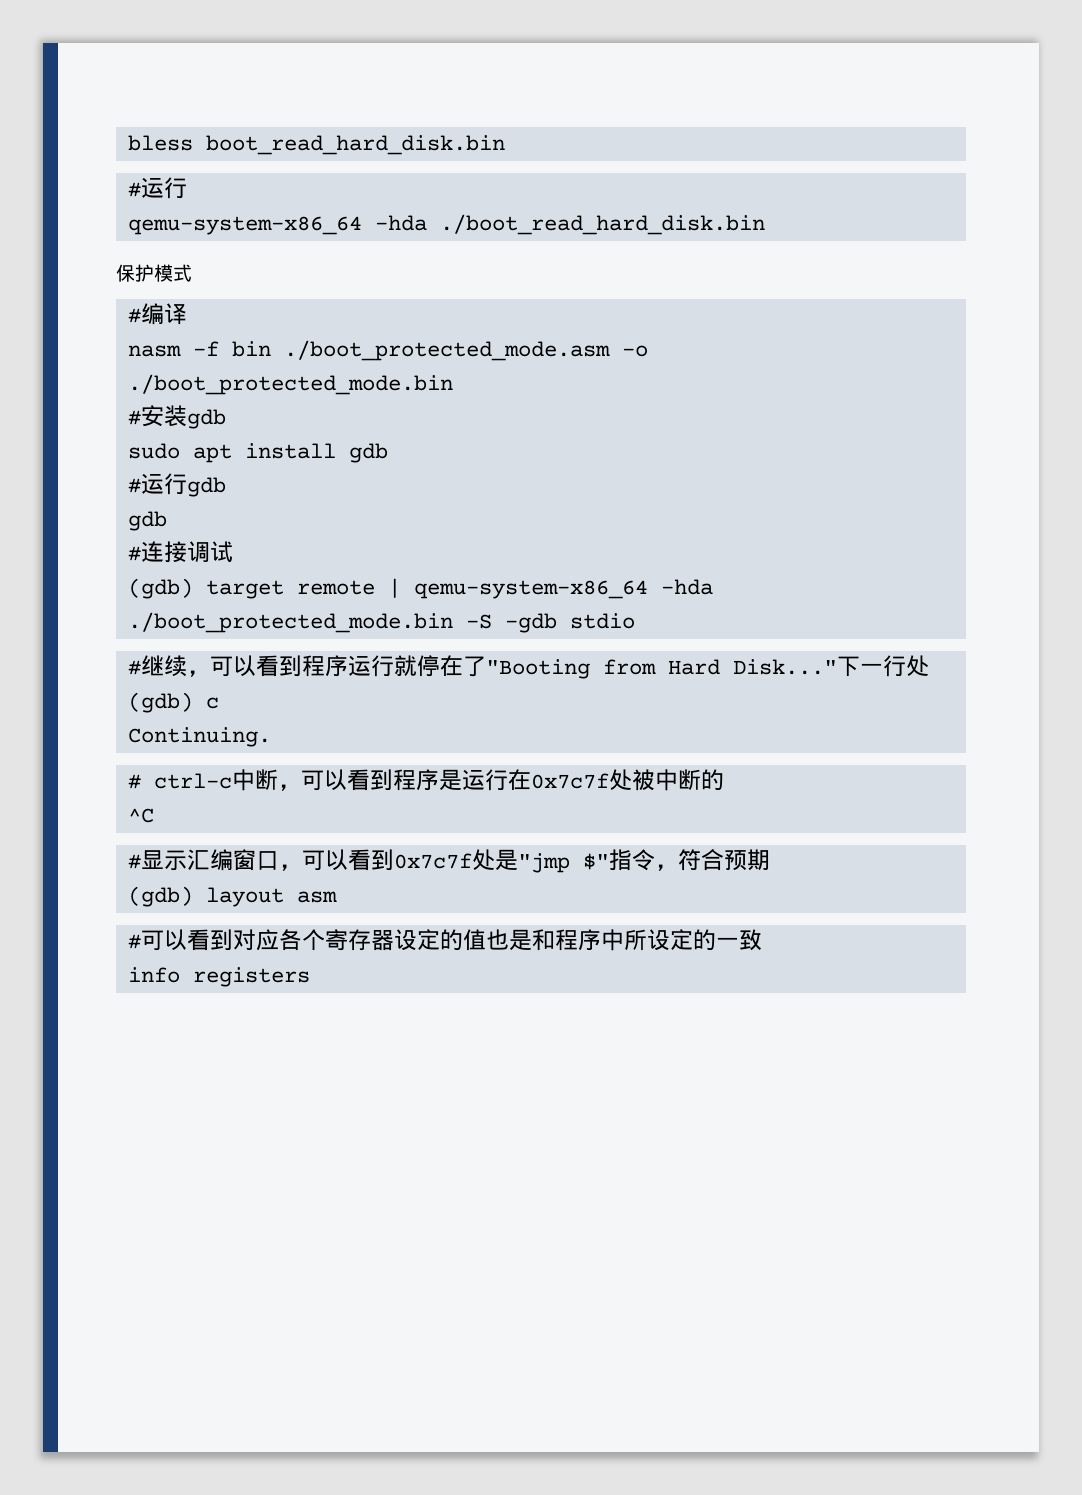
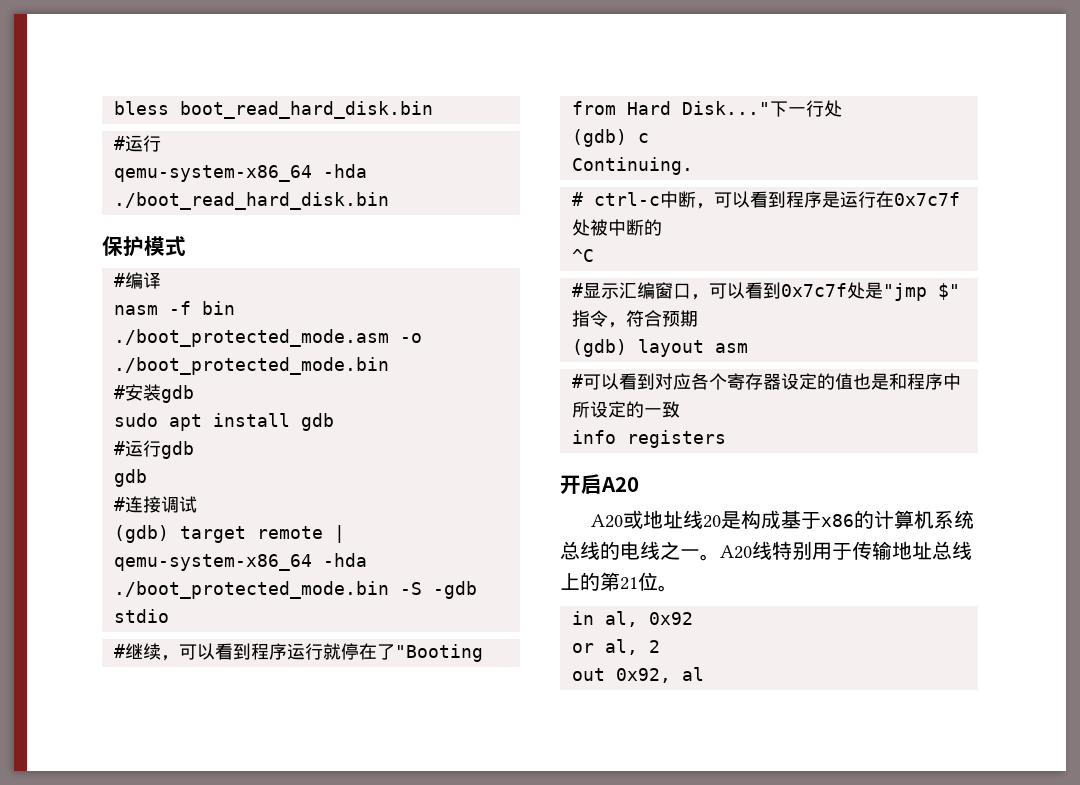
(310, 977) none -> [560,474,639,494] [591,510,975,529] [560,541,972,561] [560,572,678,592] [572,611,693,627] [572,639,660,655] [572,667,704,683] // 开启A20 // A20或地址线20是构成基于x86的计算机系统总线的电线之一。A20线特别用于传输地址总线上的第21位。 // in al, 0x92 // or al, 2 // out 0x92, al

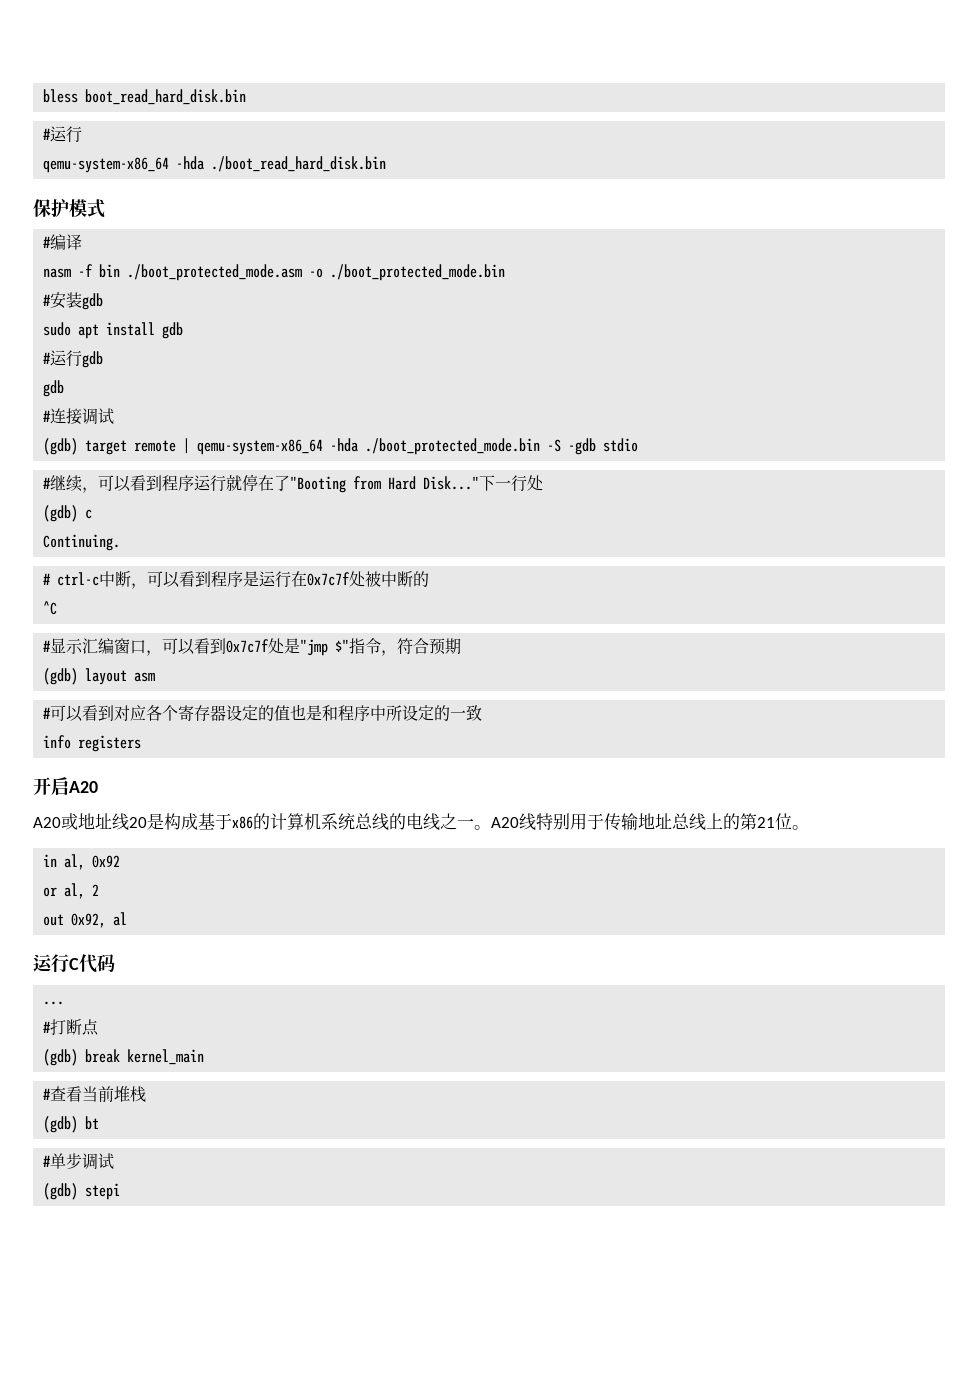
(704, 674) none -> [33,954,115,973] [43,1001,65,1005] [43,1019,100,1036] [43,1049,205,1066] [43,1086,147,1102] [43,1116,100,1133] [43,1153,115,1170] [43,1183,121,1200] // 运行C代码 // ... // #打断点 // (gdb) break kernel_main // #查看当前堆栈 // (gdb) bt // #单步调试 // (gdb) stepi

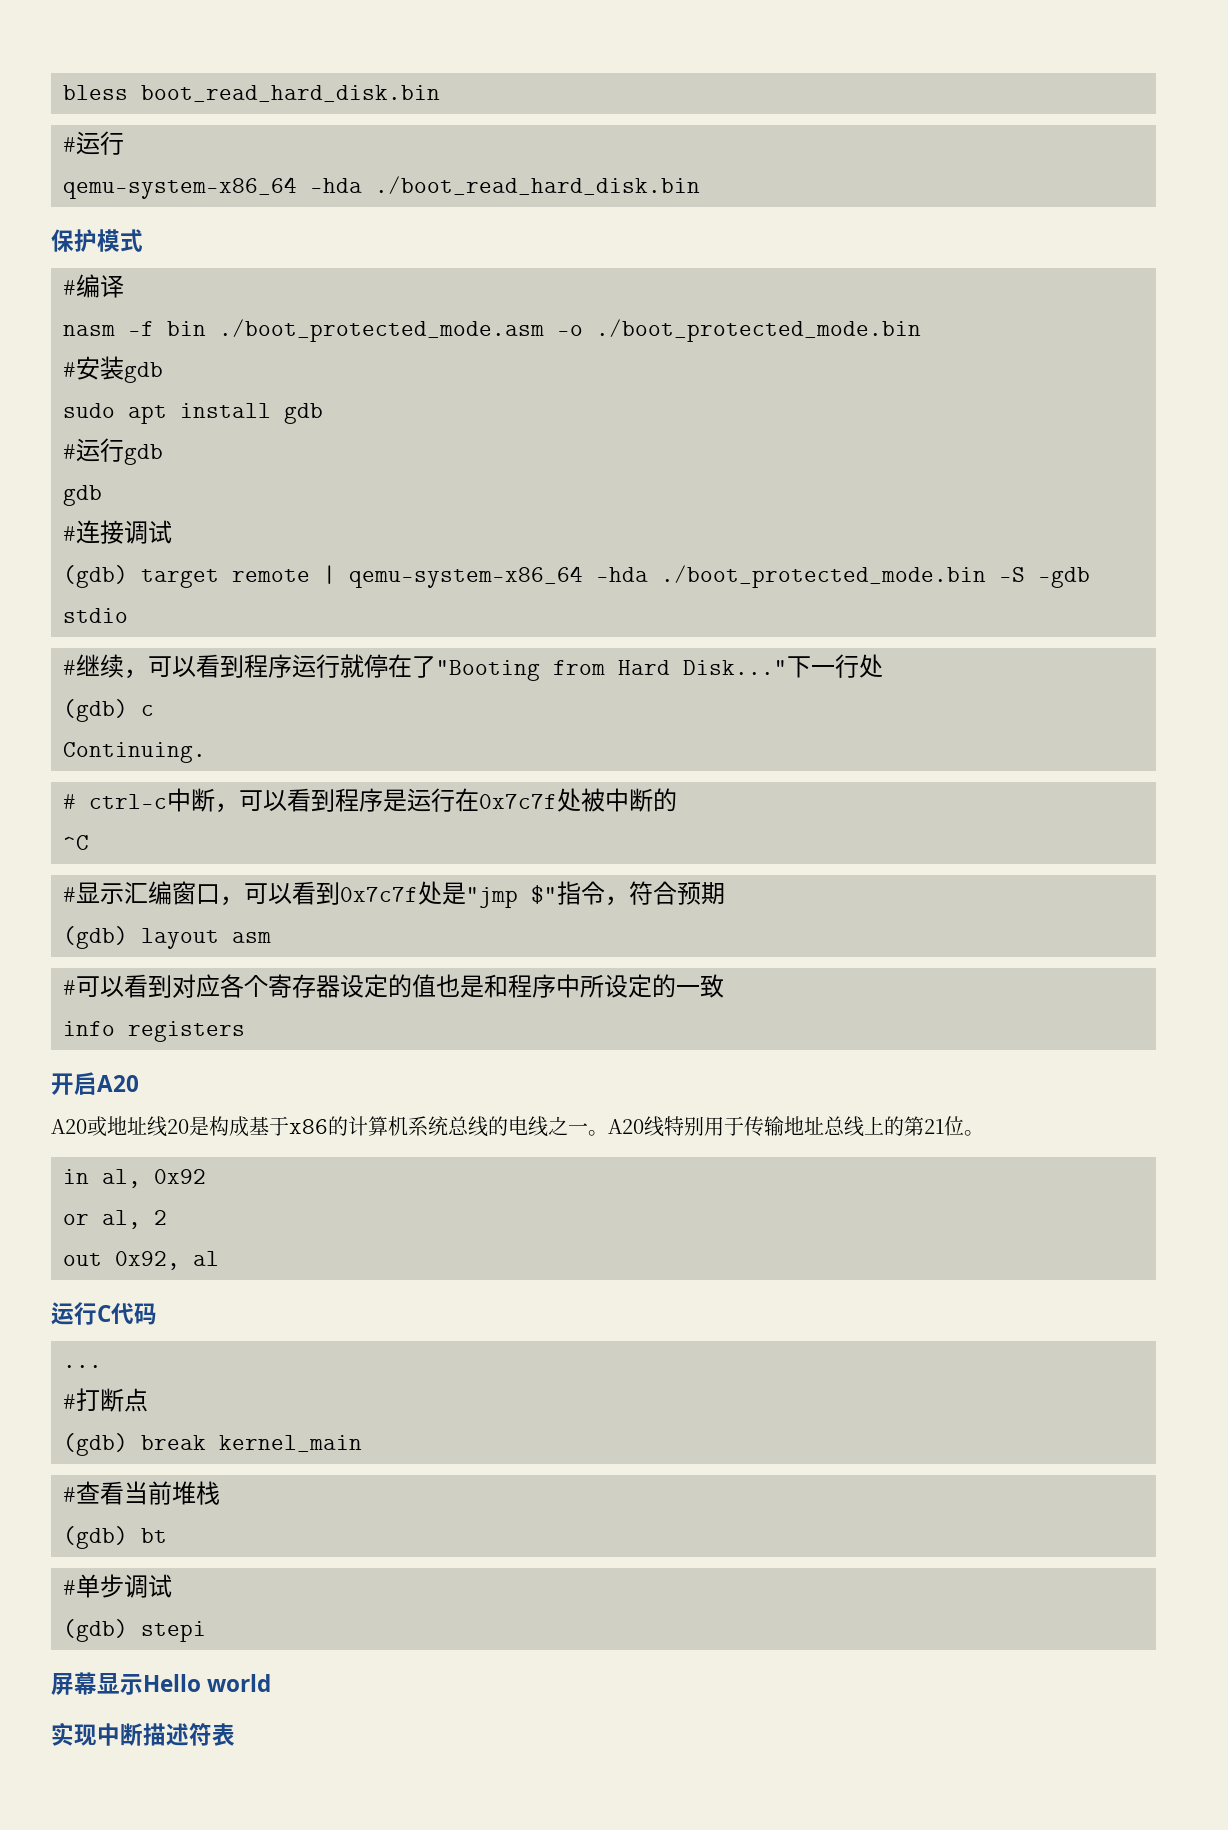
(121, 1191) none -> [51,1672,272,1695] [51,1722,235,1746] // 屏幕显示Hello world // 实现中断描述符表

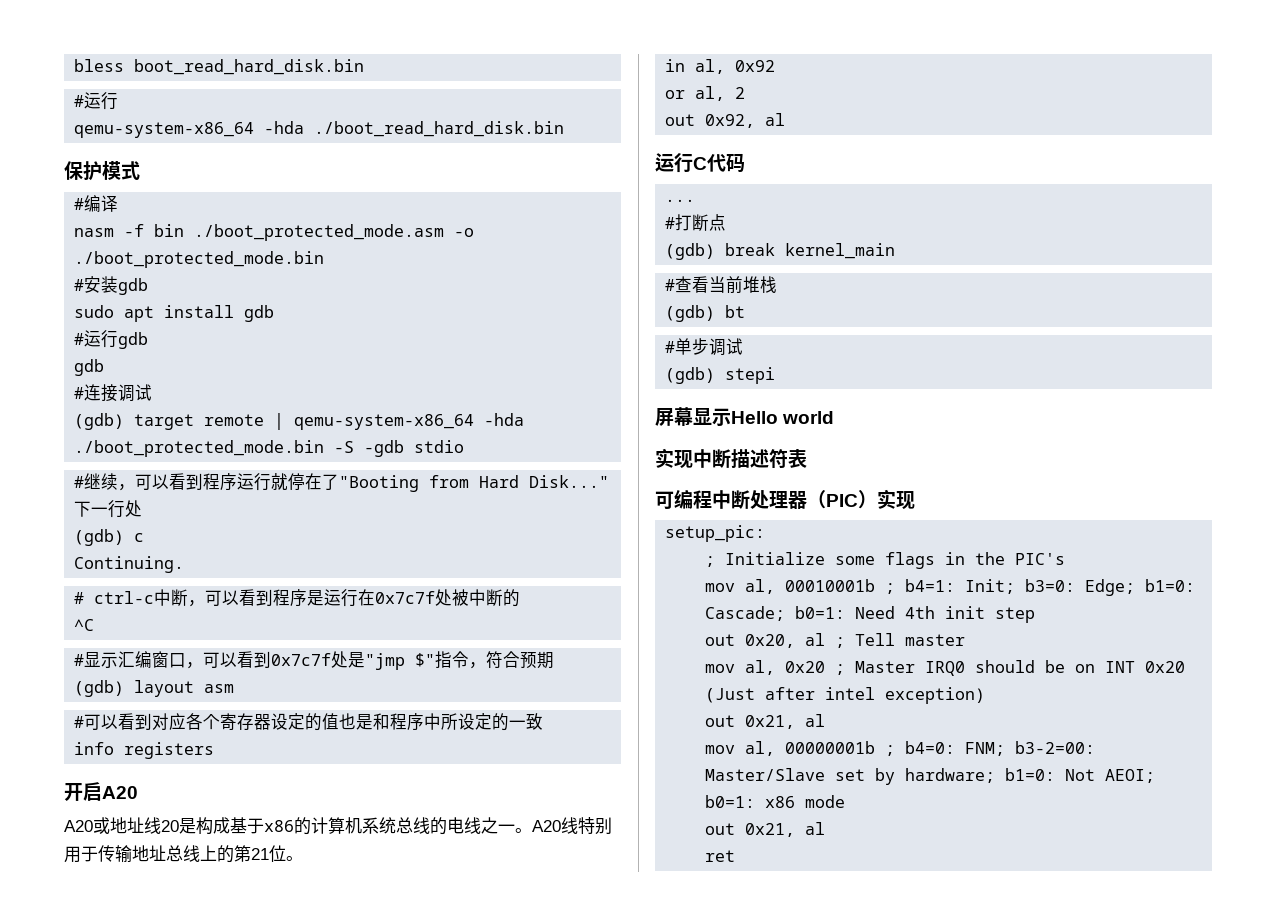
(235, 1734) none -> [655,489,915,510] [665,525,766,542] [705,552,1066,569] [705,579,1196,596] [705,606,1036,623] [705,633,966,648] [705,660,1186,676] [705,687,986,704] [705,714,826,729] [705,741,1096,756] [705,768,1156,785] [705,795,846,808] [705,822,826,837] [705,850,736,862] // 可编程中断处理器（PIC）实现 // setup_pic: // ; Initialize some flags in the PIC's // mov al, 00010001b ; b4=1: Init; b3=0: Edge; b1=0: Cascade; b0=1: Need 4th init step // out 0x20, al ; Tell master // mov al, 0x20 ; Master IRQ0 should be on INT 0x20 (Just after intel exception) // out 0x21, al // mov al, 00000001b ; b4=0: FNM; b3-2=00: Master/Slave set by hardware; b1=0: Not AEOI; b0=1: x86 mode // out 0x21, al // ret

